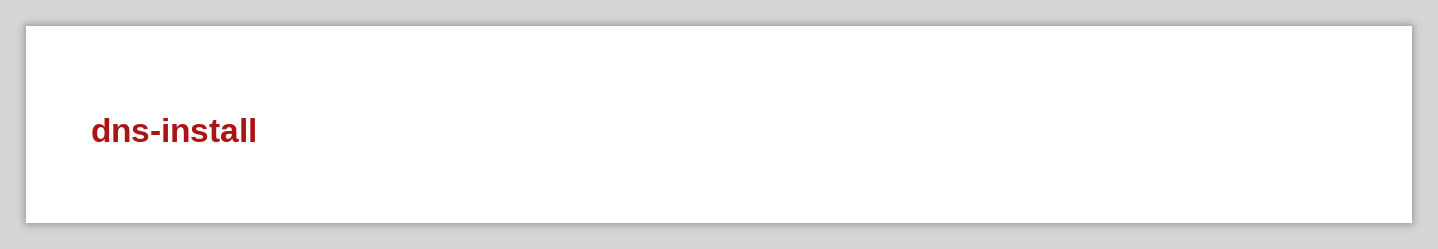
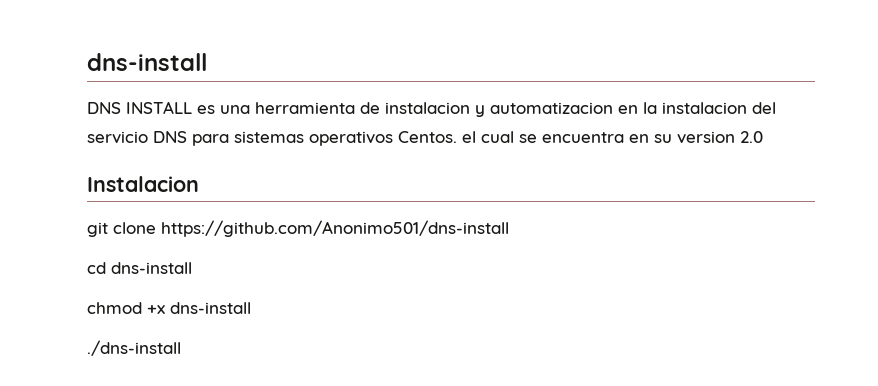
[91,118,257,142] dns-install -> [87,53,207,71] [87,101,776,117] [87,131,763,146] [87,176,199,192] [87,220,509,237] [87,262,192,274] [87,302,251,314] [87,340,181,356] dns-install // DNS INSTALL es una herramienta de instalacion y automatizacion en la instalacion del servicio DNS para sistemas operativos Centos. el cual se encuentra en su version 2.0 // Instalacion // git clone https://github.com/Anonimo501/dns-install // cd dns-install // chmod +x dns-install // ./dns-install

